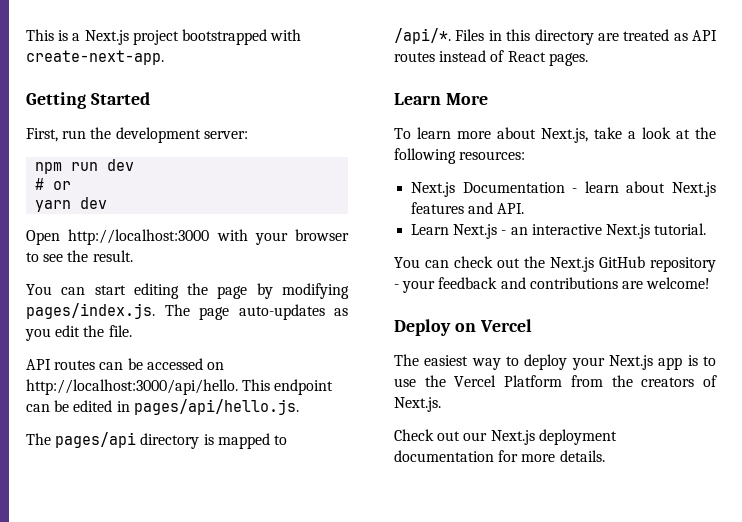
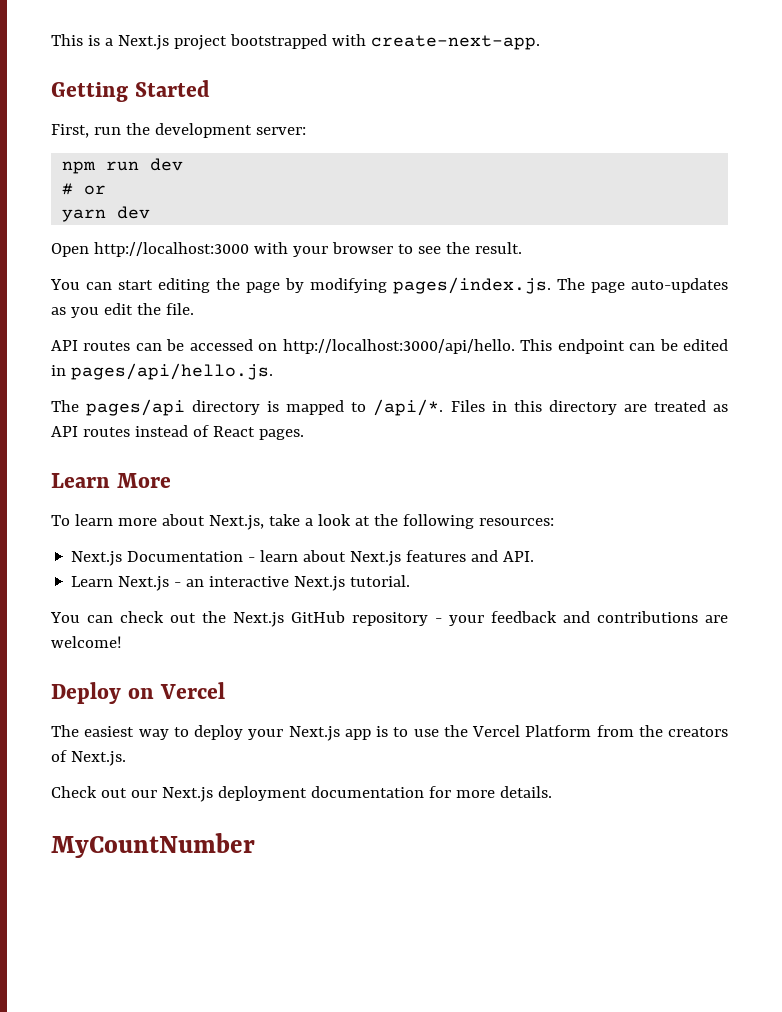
(605, 456) none -> [51,833,255,858] // MyCountNumber

